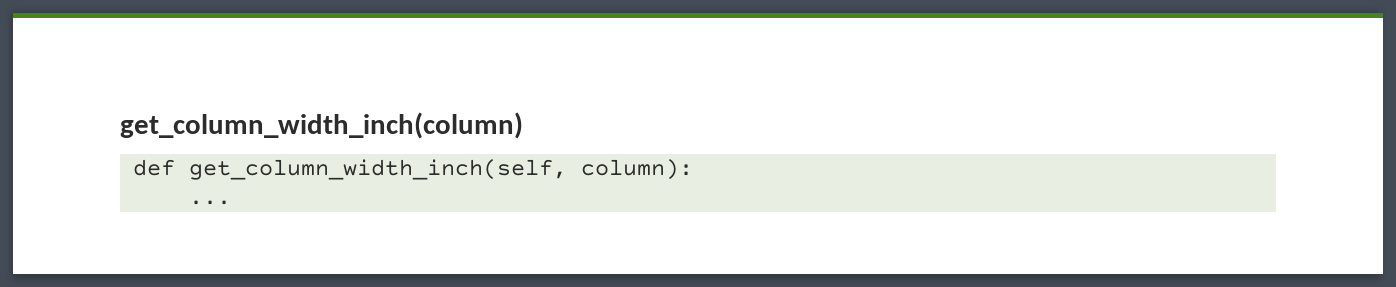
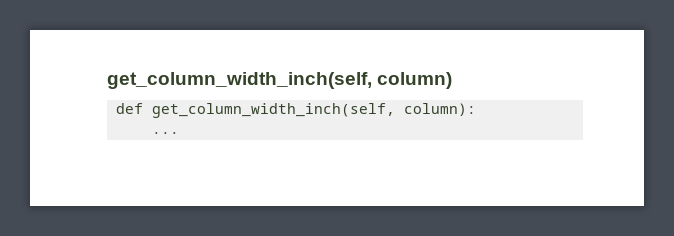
[120,112,523,139] get_column_width_inch(column) -> [107,72,453,89] get_column_width_inch(self, column)

